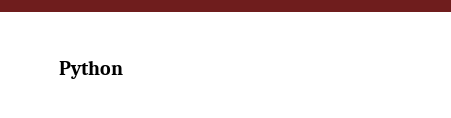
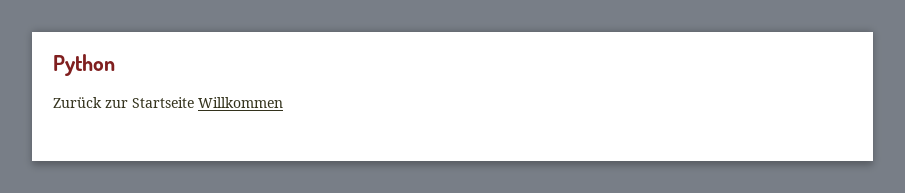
(123, 69) none -> [53,97,283,108] // Zurück zur Startseite Willkommen

